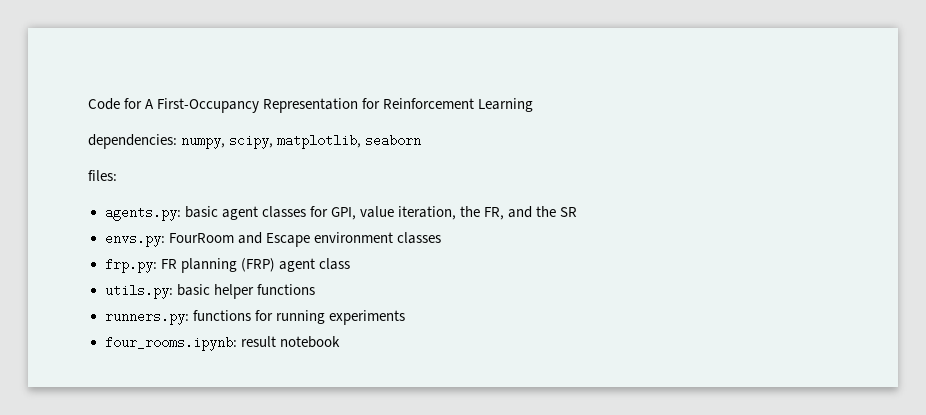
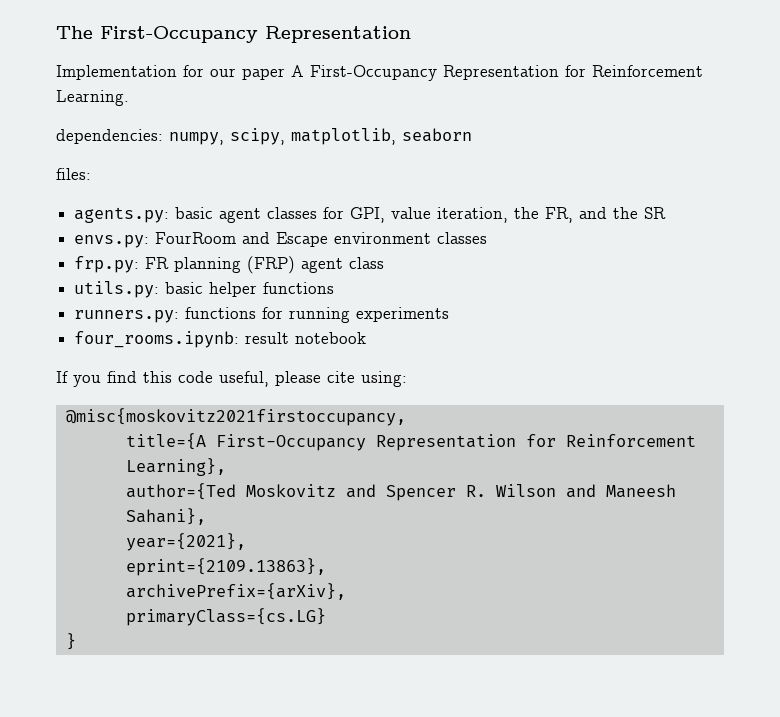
[88,98,143,110] Code for -> [56,26,411,43] [56,65,285,80] The First-Occupancy Representation // Implementation for our paper
[478,98,534,112] Learning -> [56,90,129,106] Learning.
(340, 342) none -> [56,371,407,387] [65,408,406,426] [125,433,696,451] [125,458,226,476] [125,483,676,501] [125,508,206,525] [125,533,246,551] [125,558,326,576] [125,583,346,600] [125,608,326,626] [65,633,76,650] // If you find this code useful, please cite using: // @misc{moskovitz2021firstoccupancy, // title={A First-Occupancy Representation for Reinforcement Learning}, // author={Ted Moskovitz and Spencer R. Wilson and Maneesh Sahani}, // year={2021}, // eprint={2109.13863}, // archivePrefix={arXiv}, // primaryClass={cs.LG} // }

